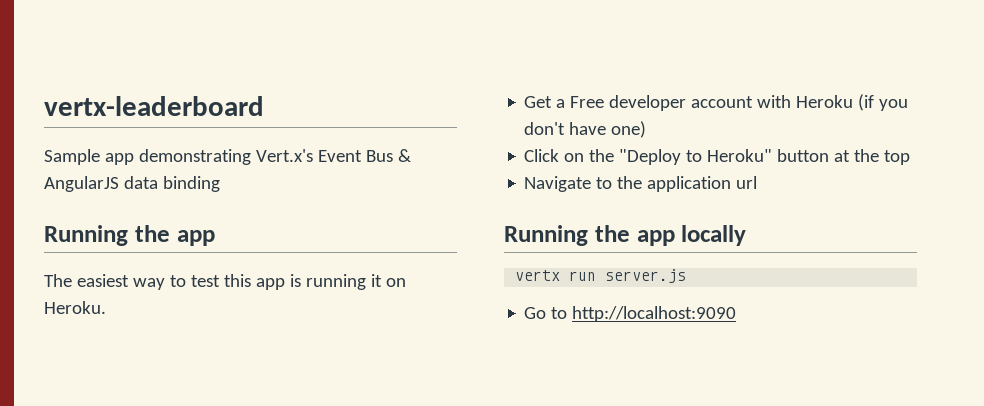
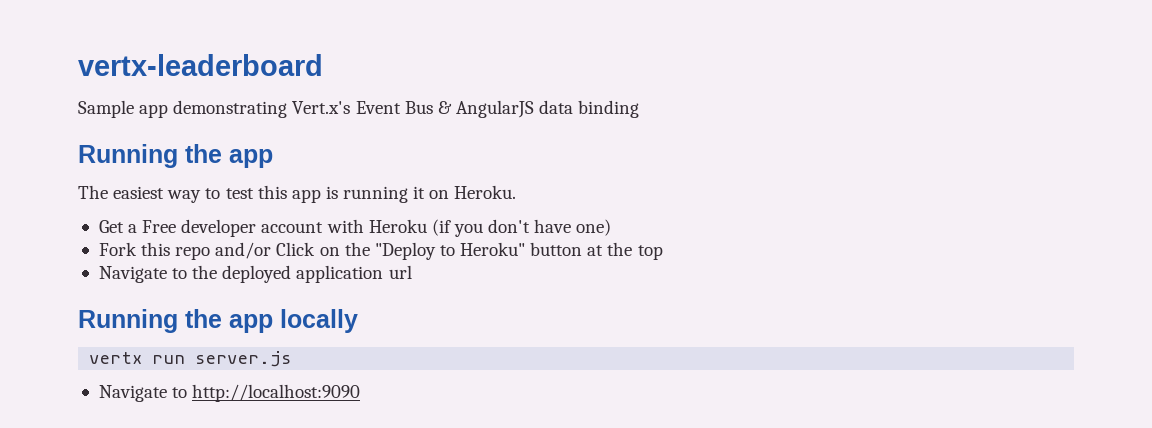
(647, 129) none -> [98,242,272,260] Fork this repo and/or
(643, 182) none -> [222,265,292,283] deployed
[524,307,547,319] Go -> [98,385,167,402] Navigate

